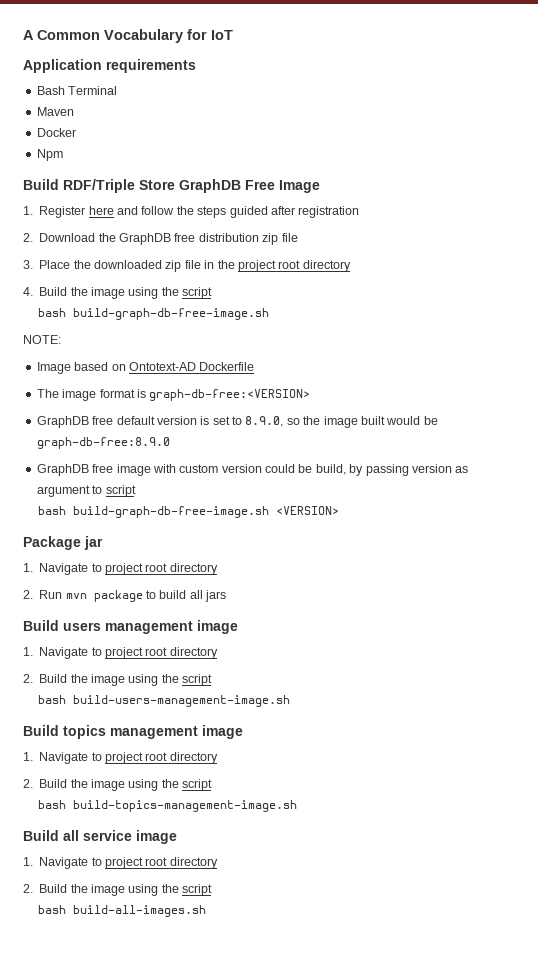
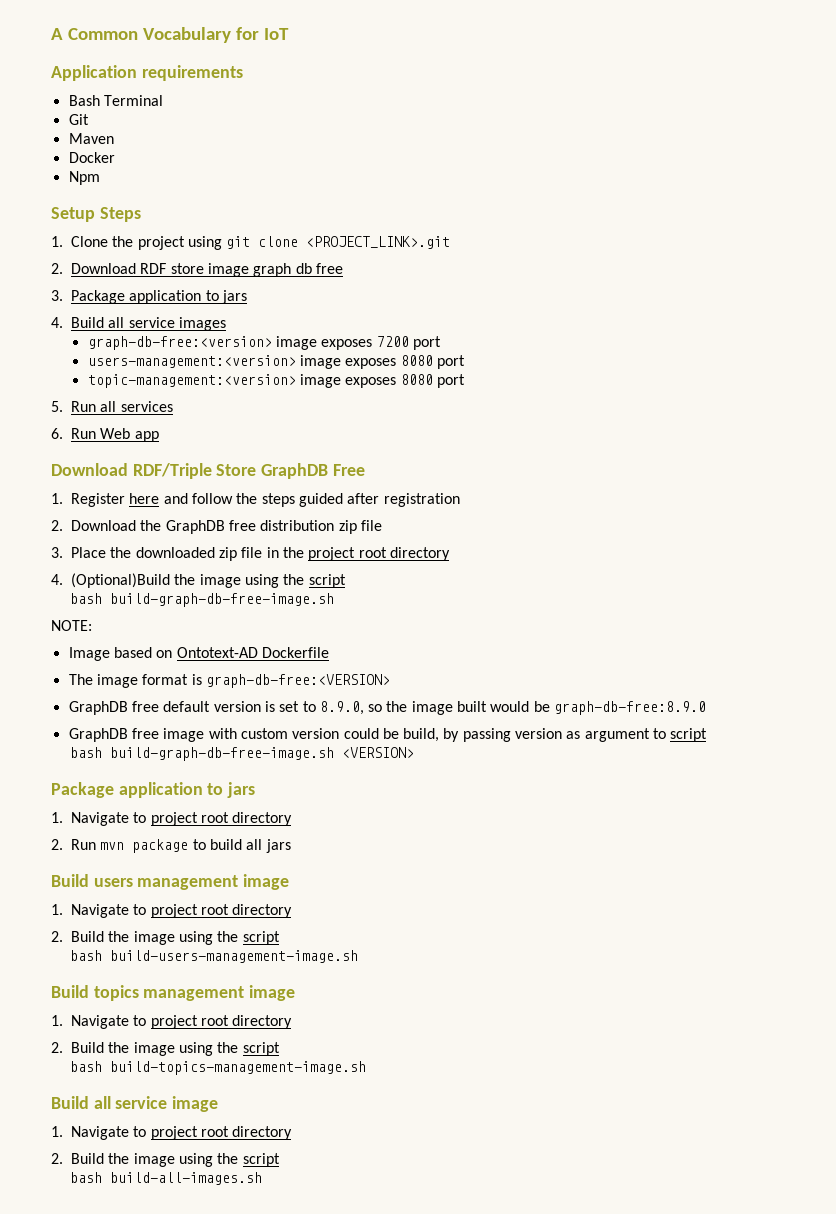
(118, 90) none -> [68,114,89,125] // Git
[23,179,59,190] Build -> [51,207,141,222] [51,236,451,250] [51,263,343,277] [51,290,247,304] [51,317,226,331] [87,336,441,350] [87,355,465,369] [87,374,465,388] [51,401,173,412] [51,428,159,442] [51,463,128,476] Setup Steps // 1. Clone the project using git clone <PROJECT_LINK>.git // 2. Download RDF store image graph db free // 3. Package application to jars // 4. Build all service images // graph-db-free:<version> image exposes 7200 port // users-management:<version> image exposes 8080 port // topic-management:<version> image exposes 8080 port // 5. Run all services // 6. Run Web app // Download
[279,180,320,193] Image -> (365, 470) none
[39,287,68,296] Build -> [71,573,170,588] (Optional)Build
[84,536,103,550] jar -> [118,782,256,798] application to jars

